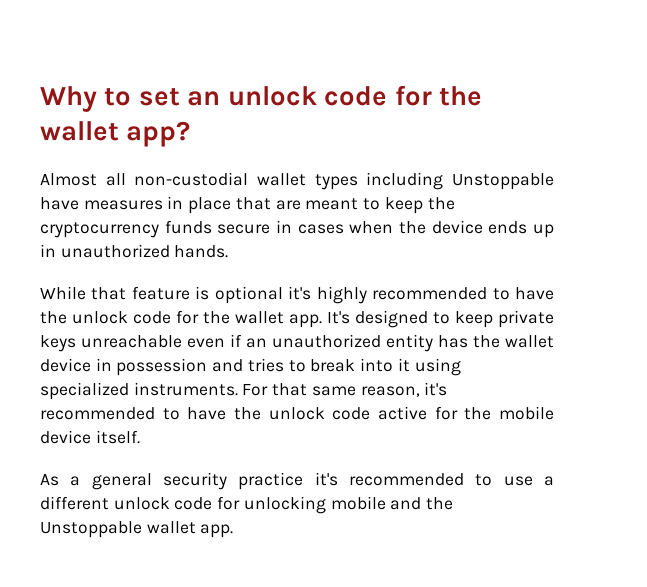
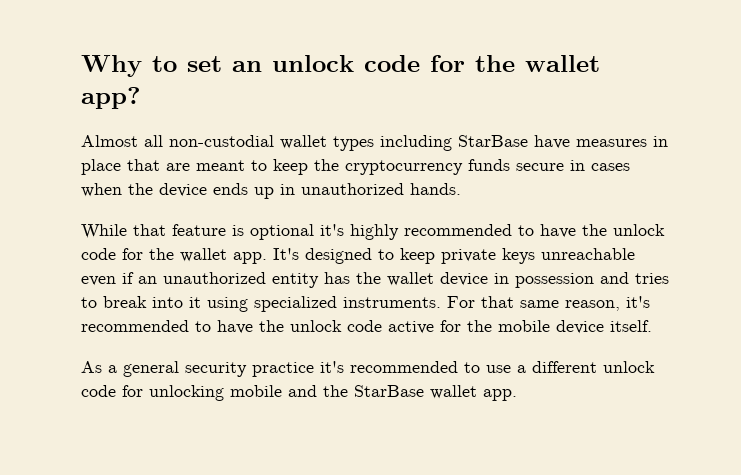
[452,173,554,190] Unstoppable -> [458,135,528,147] StarBase
[40,521,142,538] Unstoppable -> [354,385,424,397] StarBase

